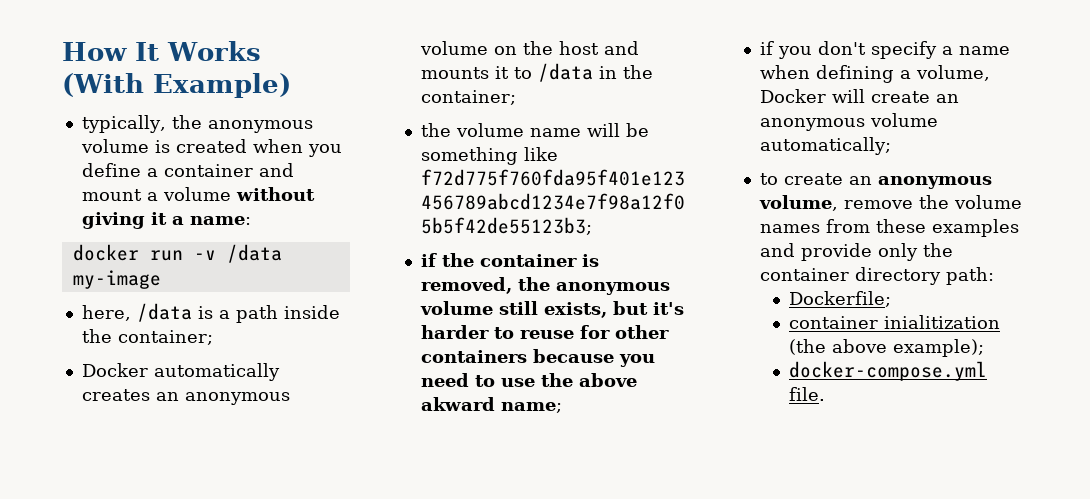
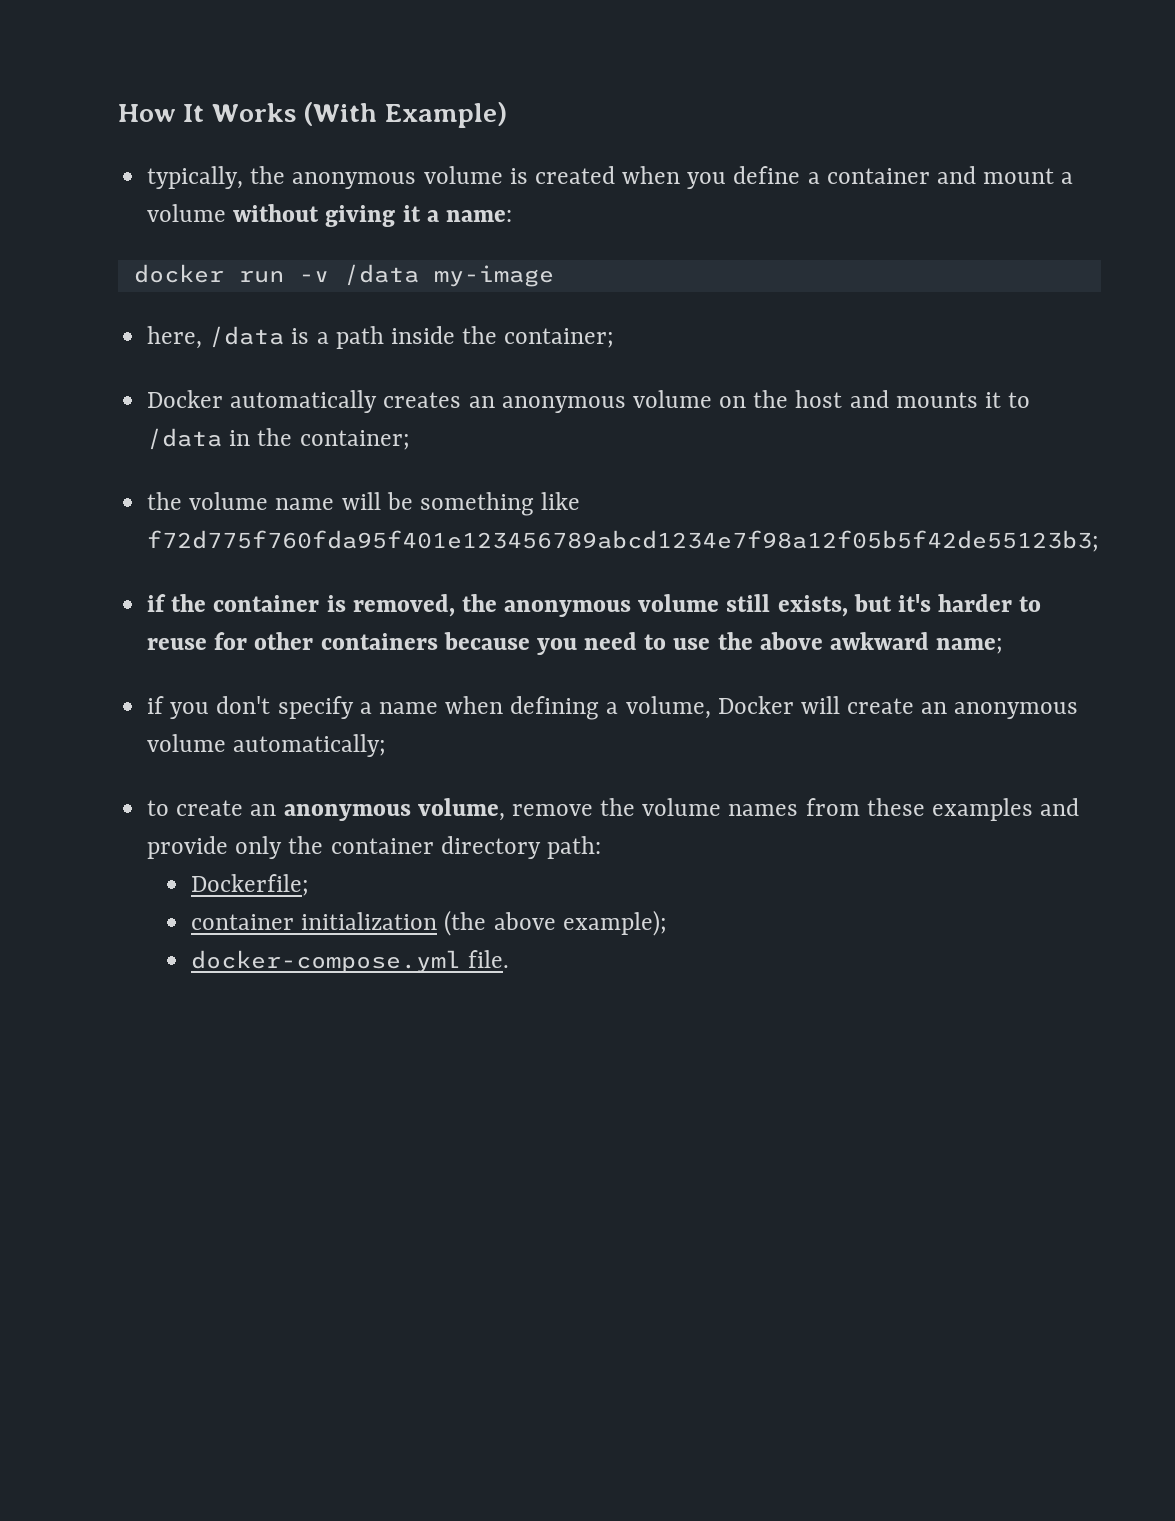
[420,397,495,411] akward -> [829,632,929,650] awkward
[883,315,1000,329] inialitization -> [301,912,438,930] initialization

